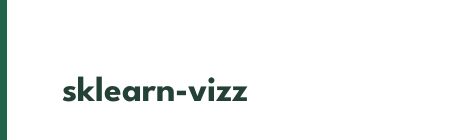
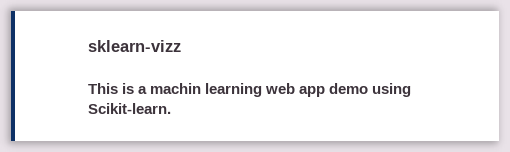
(248, 89) none -> [88,83,412,97] [88,103,171,114] // This is a machin learning web app demo using Scikit-learn.

